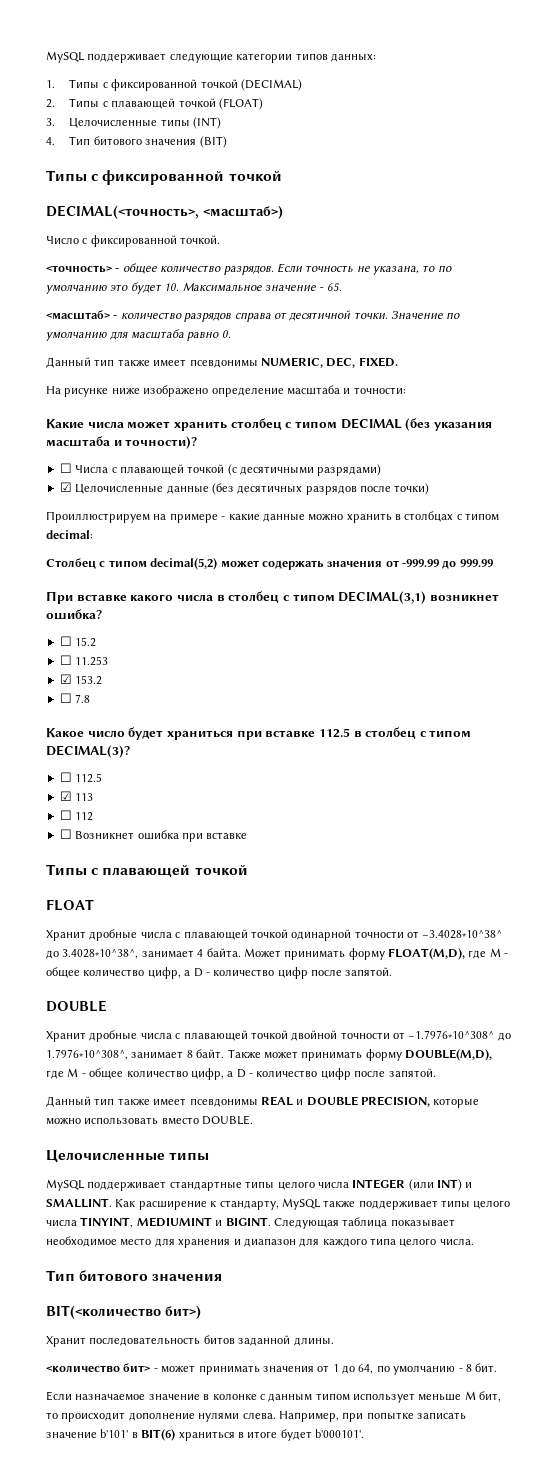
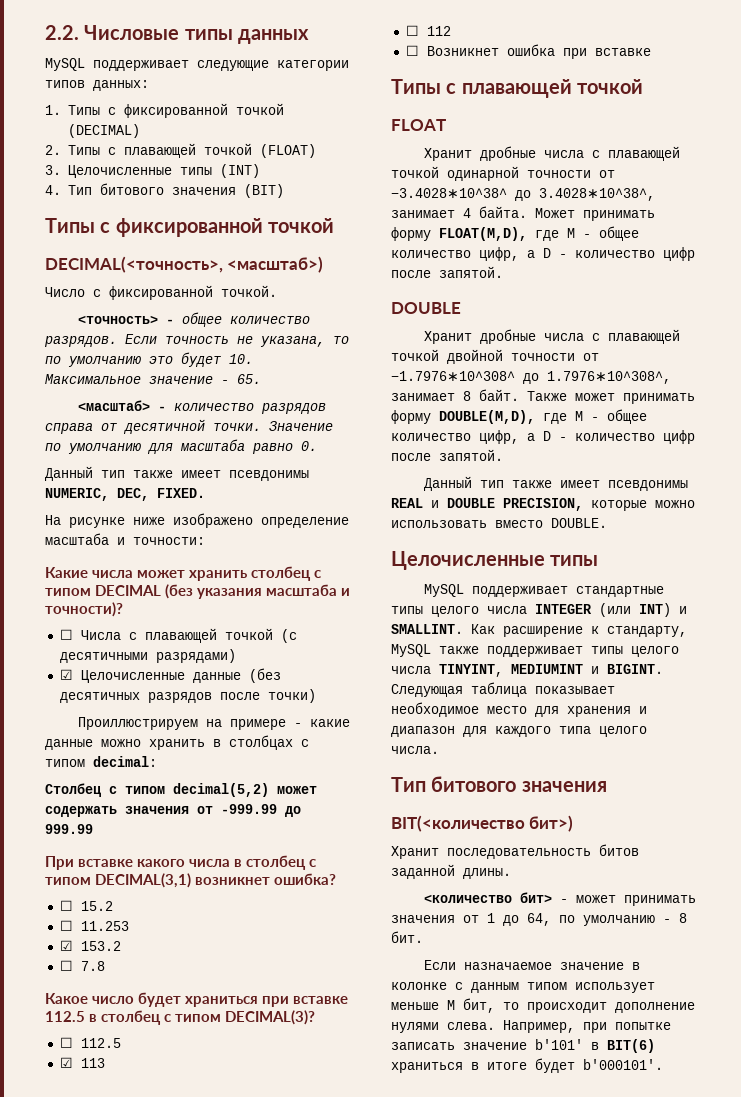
(46, 57) none -> [45,25,309,44] 2.2. Числовые типы данных //

